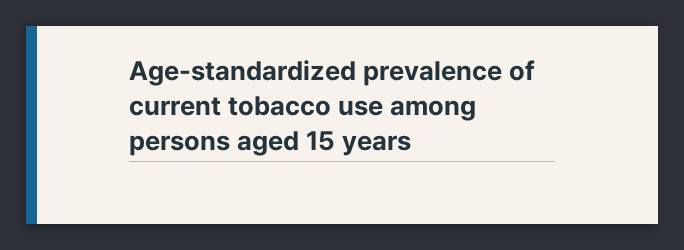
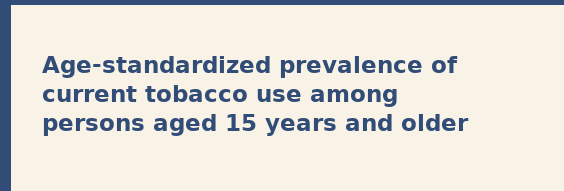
(412, 145) none -> [345,114,469,131] and older

